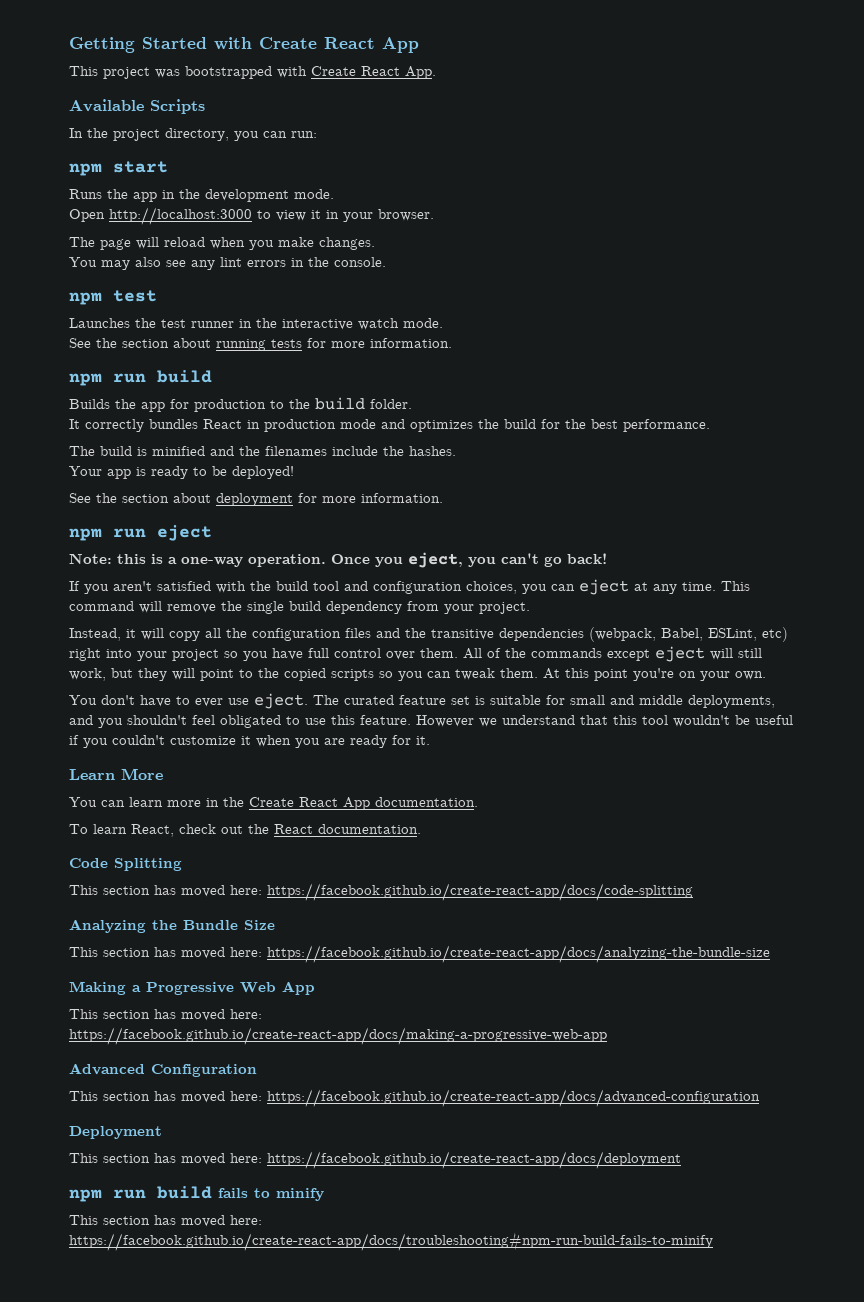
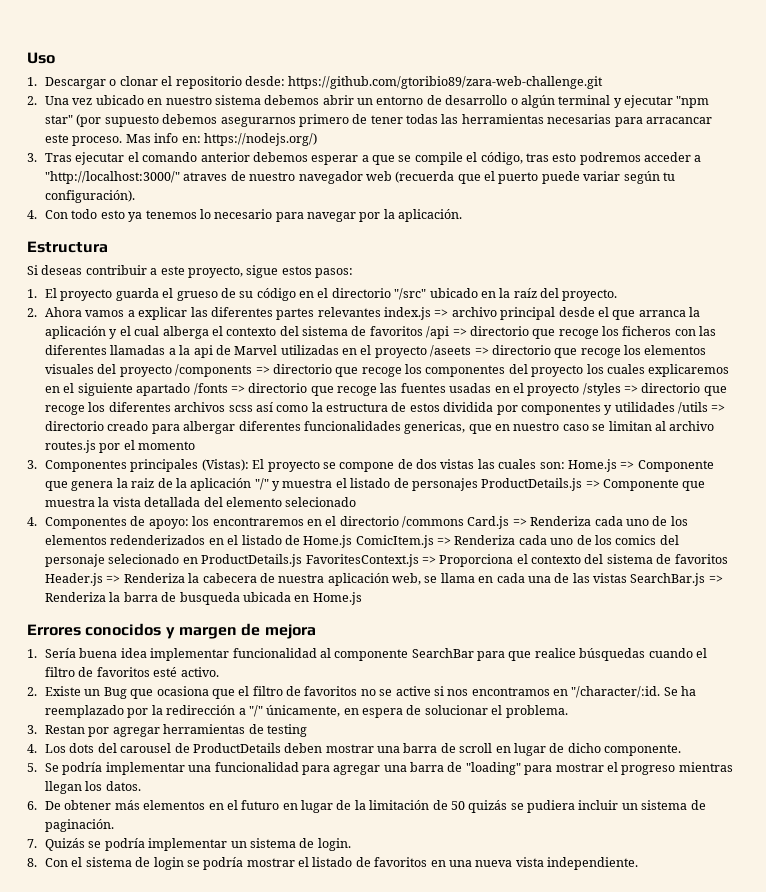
[69,37,419,53] [69,66,436,79] [69,99,205,114] [69,128,317,141] [69,161,168,176] [69,189,334,202] [69,207,434,225] [69,237,375,250] [69,257,386,270] [69,290,157,305] [69,318,443,330] [69,338,452,351] [69,370,212,386] [69,397,412,412] [69,419,710,432] [69,446,456,456] [69,466,294,479] [69,493,443,506] [69,525,212,541] [69,552,607,568] [69,579,750,595] [69,601,530,614] [69,627,788,642] [69,646,762,662] [69,668,766,681] [69,693,775,709] [69,715,793,728] [69,735,430,748] [69,768,163,780] [69,797,478,810] [69,824,421,837] [69,858,182,871] [69,883,693,901] [69,919,275,933] [69,945,770,963] [69,981,315,995] [69,1009,262,1021] [69,1027,607,1045] [69,1063,257,1077] [69,1089,760,1107] [69,1126,162,1139] [69,1151,681,1169] [69,1186,324,1202] [69,1215,262,1227] [69,1232,713,1251] Getting Started with Create React App // This project was bootstrapped with Create React App. // Available Scripts // In the project directory, you can run: // npm start // Runs the app in the development mode. // Open http://localhost:3000 to view it in your browser. // The page will reload when you make changes. // You may also see any lint errors in the console. // npm test // Launches the test runner in the interactive watch mode. // See the section about running tests for more information. // npm run build // Builds the app for production to the build folder. // It correctly bundles React in production mode and optimizes the build for the best performance. // The build is minified and the filenames include the hashes. // Your app is ready to be deployed! // See the section about deployment for more information. // npm run eject // Note: this is a one-way operation. Once you eject, you can't go back! // If you aren't satisfied with the build tool and configuration choices, you can eject at any time. This command will remove the single build dependency from your project. // Instead, it will copy all the configuration files and the transitive dependencies (webpack, Babel, ESLint, etc) right into your project so you have full control over them. All of the commands except eject will still work, but they will point to the copied scripts so you can tweak them. At this point you're on your own. // You don't have to ever use eject. The curated feature set is suitable for small and middle deployments, and you shouldn't feel obligated to use this feature. However we understand that this tool wouldn't be useful if you couldn't customize it when you are ready for it. // Learn More // You can learn more in the Create React App documentation. // To learn React, check out the React documentation. // Code Splitting // This section has moved here: https://facebook.github.io/create-react-app/docs/code-splitting // Analyzing the Bundle Size // This section has moved here: https://facebook.github.io/create-react-app/docs/analyzing-the-bundle-size // Making a Progressive Web App // This section has moved here: https://facebook.github.io/create-react-app/docs/making-a-progressive-web-app // Advanced Configuration // This section has moved here: https://facebook.github.io/create-react-app/docs/advanced-configuration // Deployment // This section has moved here: https://facebook.github.io/create-react-app/docs/deployment // npm run build fails to minify // This section has moved here: https://facebook.github.io/create-react-app/docs/troubleshooting#npm-run-build-fails-to-minify -> [27,52,55,64] [27,76,604,89] [27,95,710,108] [45,114,712,127] [45,133,317,146] [27,152,702,165] [45,171,675,184] [45,190,136,203] [27,209,463,222] [27,241,108,253] [27,265,353,278] [27,288,618,301] [27,307,701,320] [45,326,717,339] [45,345,707,358] [45,364,730,377] [45,383,727,396] [45,402,726,415] [45,421,715,434] [45,440,196,453] [27,459,714,472] [45,478,706,491] [45,497,357,507] [27,516,688,529] [45,535,679,548] [45,554,728,567] [45,573,723,586] [45,592,362,605] [27,623,316,639] [27,648,707,661] [45,667,219,677] [27,686,697,699] [45,705,568,718] [27,724,307,737] [27,743,682,756] [27,762,733,775] [45,781,141,794] [27,800,706,813] [45,819,115,832] [27,838,351,851] [27,857,639,870] Uso // 1. Descargar o clonar el repositorio desde: https://github.com/gtoribio89/zara-web-challenge.git // 2. Una vez ubicado en nuestro sistema debemos abrir un entorno de desarrollo o algún terminal y ejecutar "npm star" (por supuesto debemos asegurarnos primero de tener todas las herramientas necesarias para arracancar este proceso. Mas info en: https://nodejs.org/) // 3. Tras ejecutar el comando anterior debemos esperar a que se compile el código, tras esto podremos acceder a "http://localhost:3000/" atraves de nuestro navegador web (recuerda que el puerto puede variar según tu configuración). // 4. Con todo esto ya tenemos lo necesario para navegar por la aplicación. // Estructura // Si deseas contribuir a este proyecto, sigue estos pasos: // 1. El proyecto guarda el grueso de su código en el directorio "/src" ubicado en la raíz del proyecto. // 2. Ahora vamos a explicar las diferentes partes relevantes index.js => archivo principal desde el que arranca la aplicación y el cual alberga el contexto del sistema de favoritos /api => directorio que recoge los ficheros con las diferentes llamadas a la api de Marvel utilizadas en el proyecto /aseets => directorio que recoge los elementos visuales del proyecto /components => directorio que recoge los componentes del proyecto los cuales explicaremos en el siguiente apartado /fonts => directorio que recoge las fuentes usadas en el proyecto /styles => directorio que recoge los diferentes archivos scss así como la estructura de estos dividida por componentes y utilidades /utils => directorio creado para albergar diferentes funcionalidades genericas, que en nuestro caso se limitan al archivo routes.js por el momento // 3. Componentes principales (Vistas): El proyecto se compone de dos vistas las cuales son: Home.js => Componente que genera la raiz de la aplicación "/" y muestra el listado de personajes ProductDetails.js => Componente que muestra la vista detallada del elemento selecionado // 4. Componentes de apoyo: los encontraremos en el directorio /commons Card.js => Renderiza cada uno de los elementos redenderizados en el listado de Home.js ComicItem.js => Renderiza cada uno de los comics del personaje selecionado en ProductDetails.js FavoritesContext.js => Proporciona el contexto del sistema de favoritos Header.js => Renderiza la cabecera de nuestra aplicación web, se llama en cada una de las vistas SearchBar.js => Renderiza la barra de busqueda ubicada en Home.js // Errores conocidos y margen de mejora // 1. Sería buena idea implementar funcionalidad al componente SearchBar para que realice búsquedas cuando el filtro de favoritos esté activo. // 2. Existe un Bug que ocasiona que el filtro de favoritos no se active si nos encontramos en "/character/:id. Se ha reemplazado por la redirección a "/" únicamente, en espera de solucionar el problema. // 3. Restan por agregar herramientas de testing // 4. Los dots del carousel de ProductDetails deben mostrar una barra de scroll en lugar de dicho componente. // 5. Se podría implementar una funcionalidad para agregar una barra de "loading" para mostrar el progreso mientras llegan los datos. // 6. De obtener más elementos en el futuro en lugar de la limitación de 50 quizás se pudiera incluir un sistema de paginación. // 7. Quizás se podría implementar un sistema de login. // 8. Con el sistema de login se podría mostrar el listado de favoritos en una nueva vista independiente.

